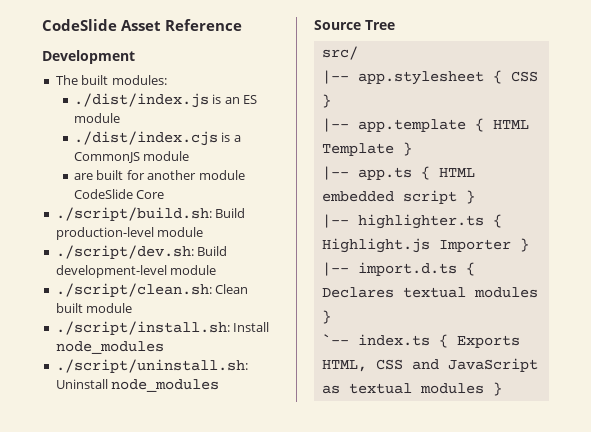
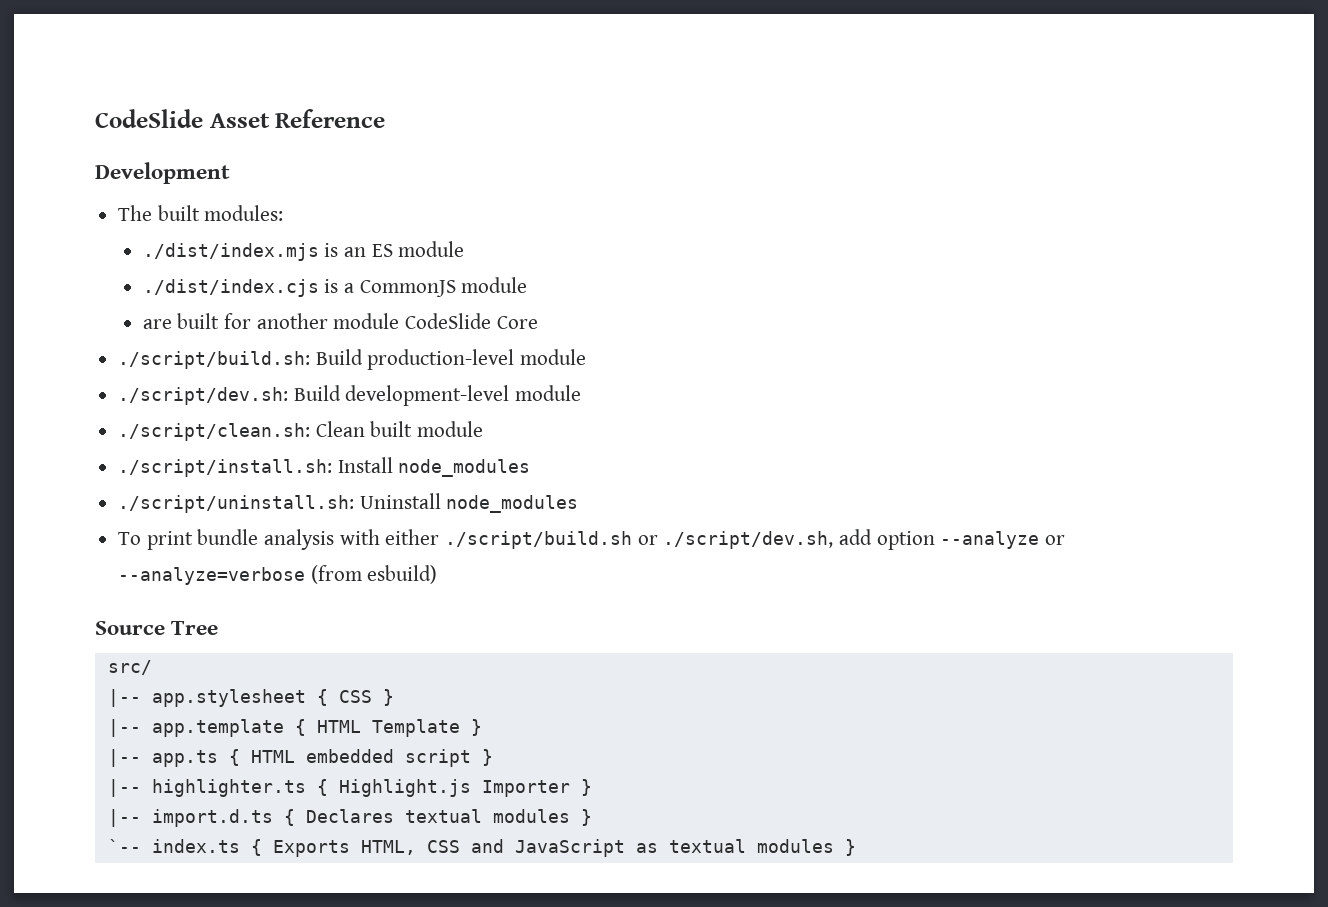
[74,93,210,108] ./dist/index.js -> [142,243,319,261] ./dist/index.mjs
(220, 385) none -> [118,529,1066,550] [118,565,438,585] // To print bundle analysis with either ./script/build.sh or ./script/dev.sh, add option --analyze or --analyze=verbose (from esbuild)

